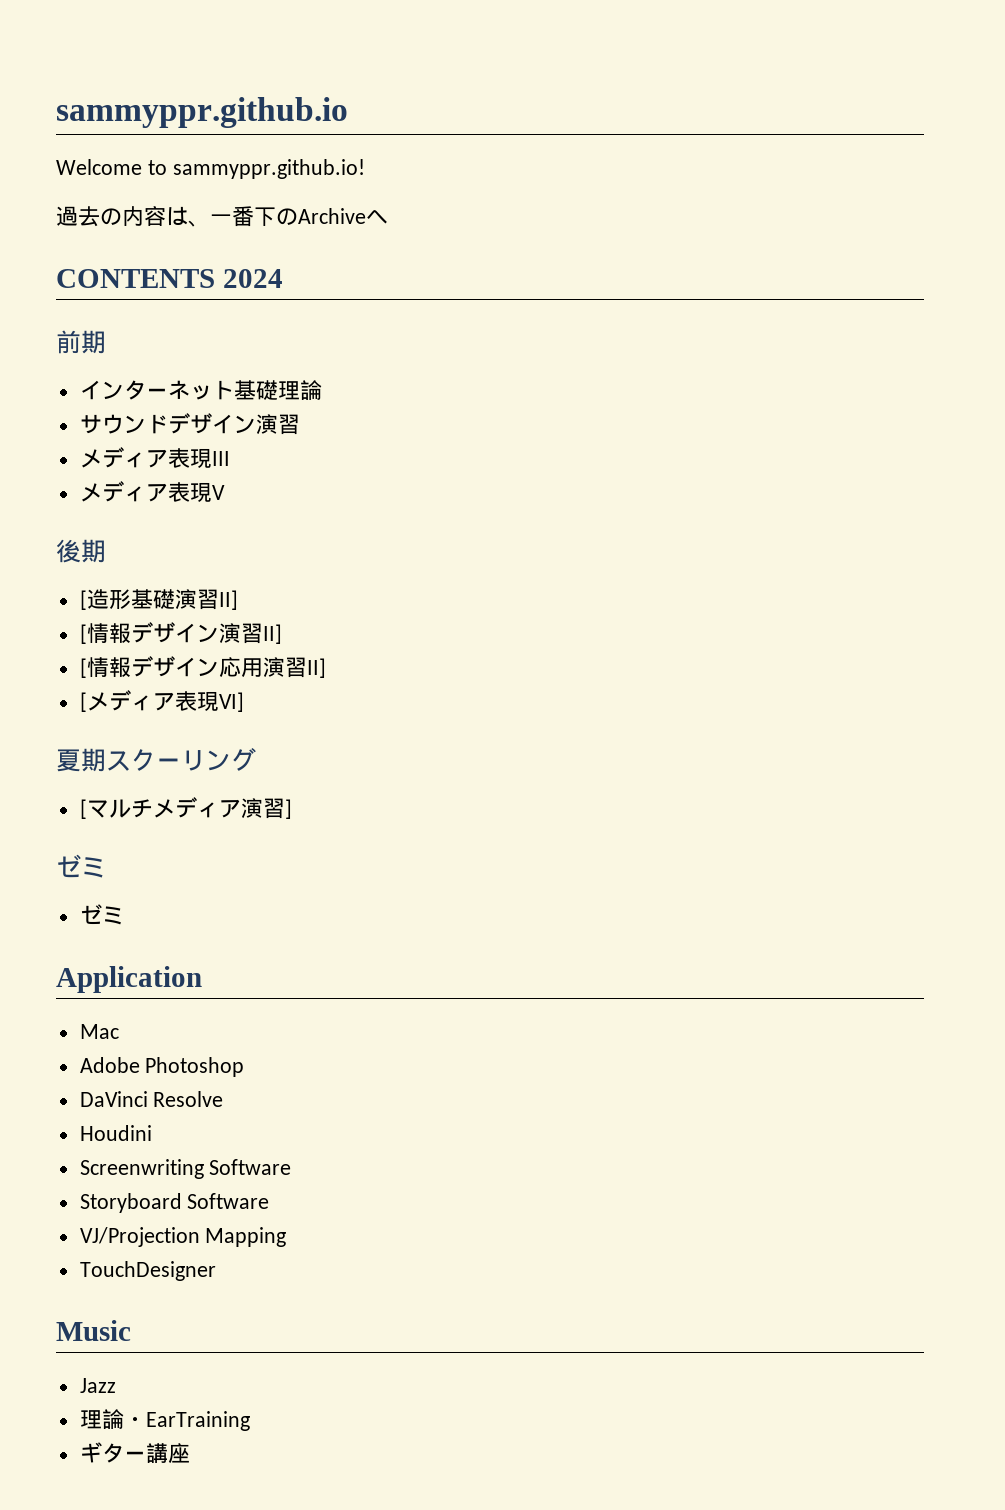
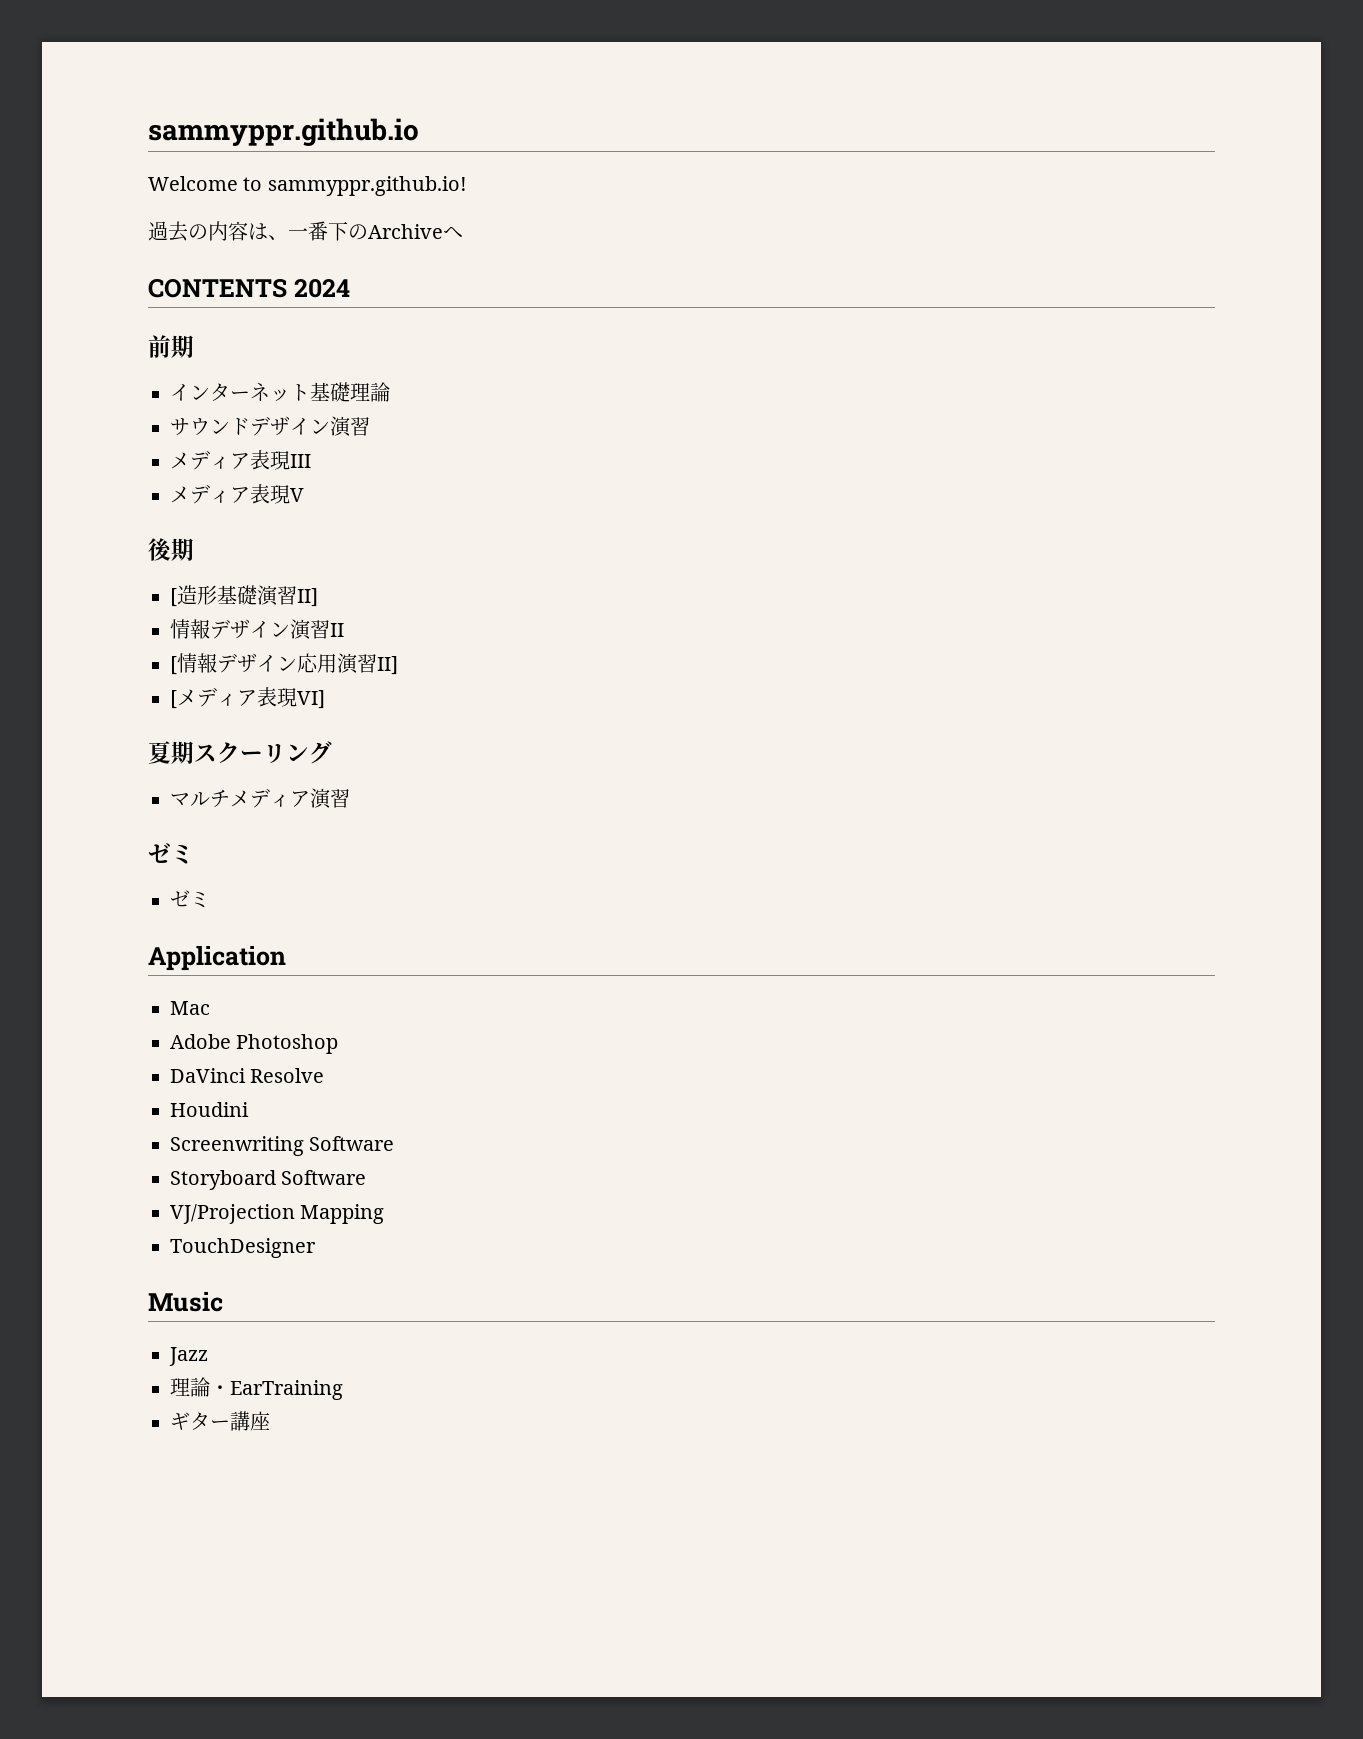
[79,624,87,644] [ -> (318, 597) none
[262,624,282,644] II] -> [330,623,344,637] II
[79,799,87,819] [ -> (332, 752) none
[284,799,292,819] ] -> (350, 798) none

